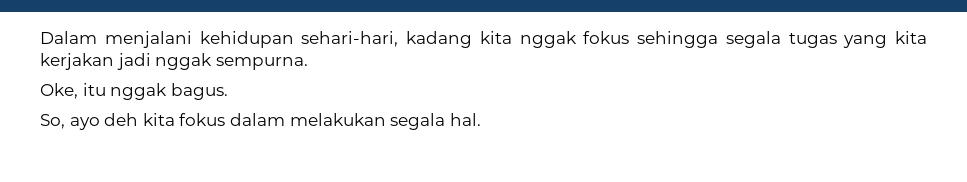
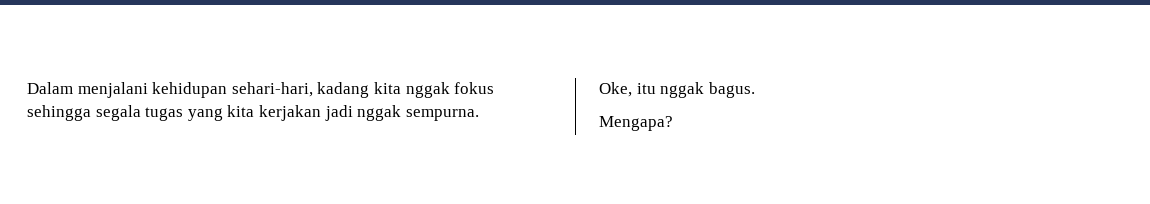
[40,113,481,130] So, ayo deh kita fokus dalam melakukan segala hal. -> [599,116,673,131] Mengapa?

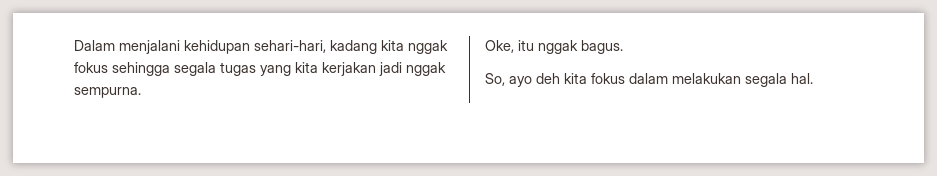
[599,116,673,131] Mengapa? -> [485,73,813,87] So, ayo deh kita fokus dalam melakukan segala hal.

